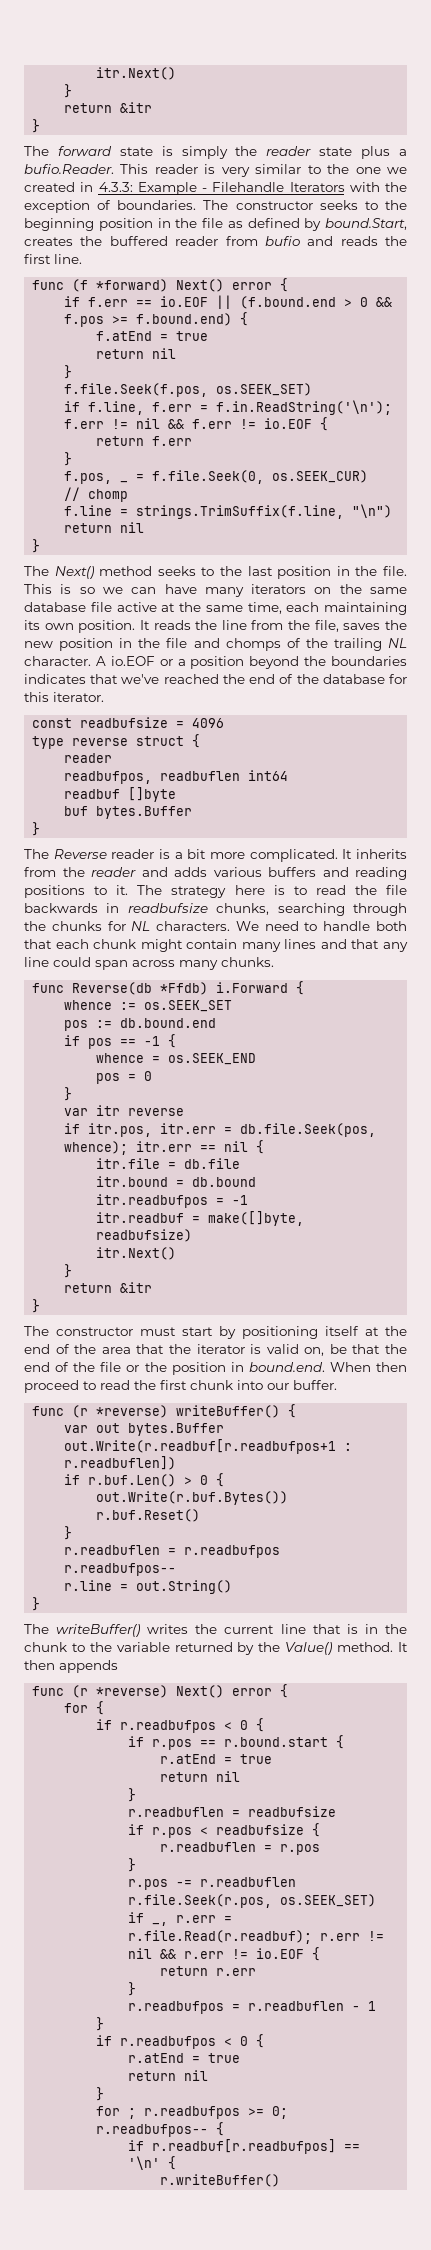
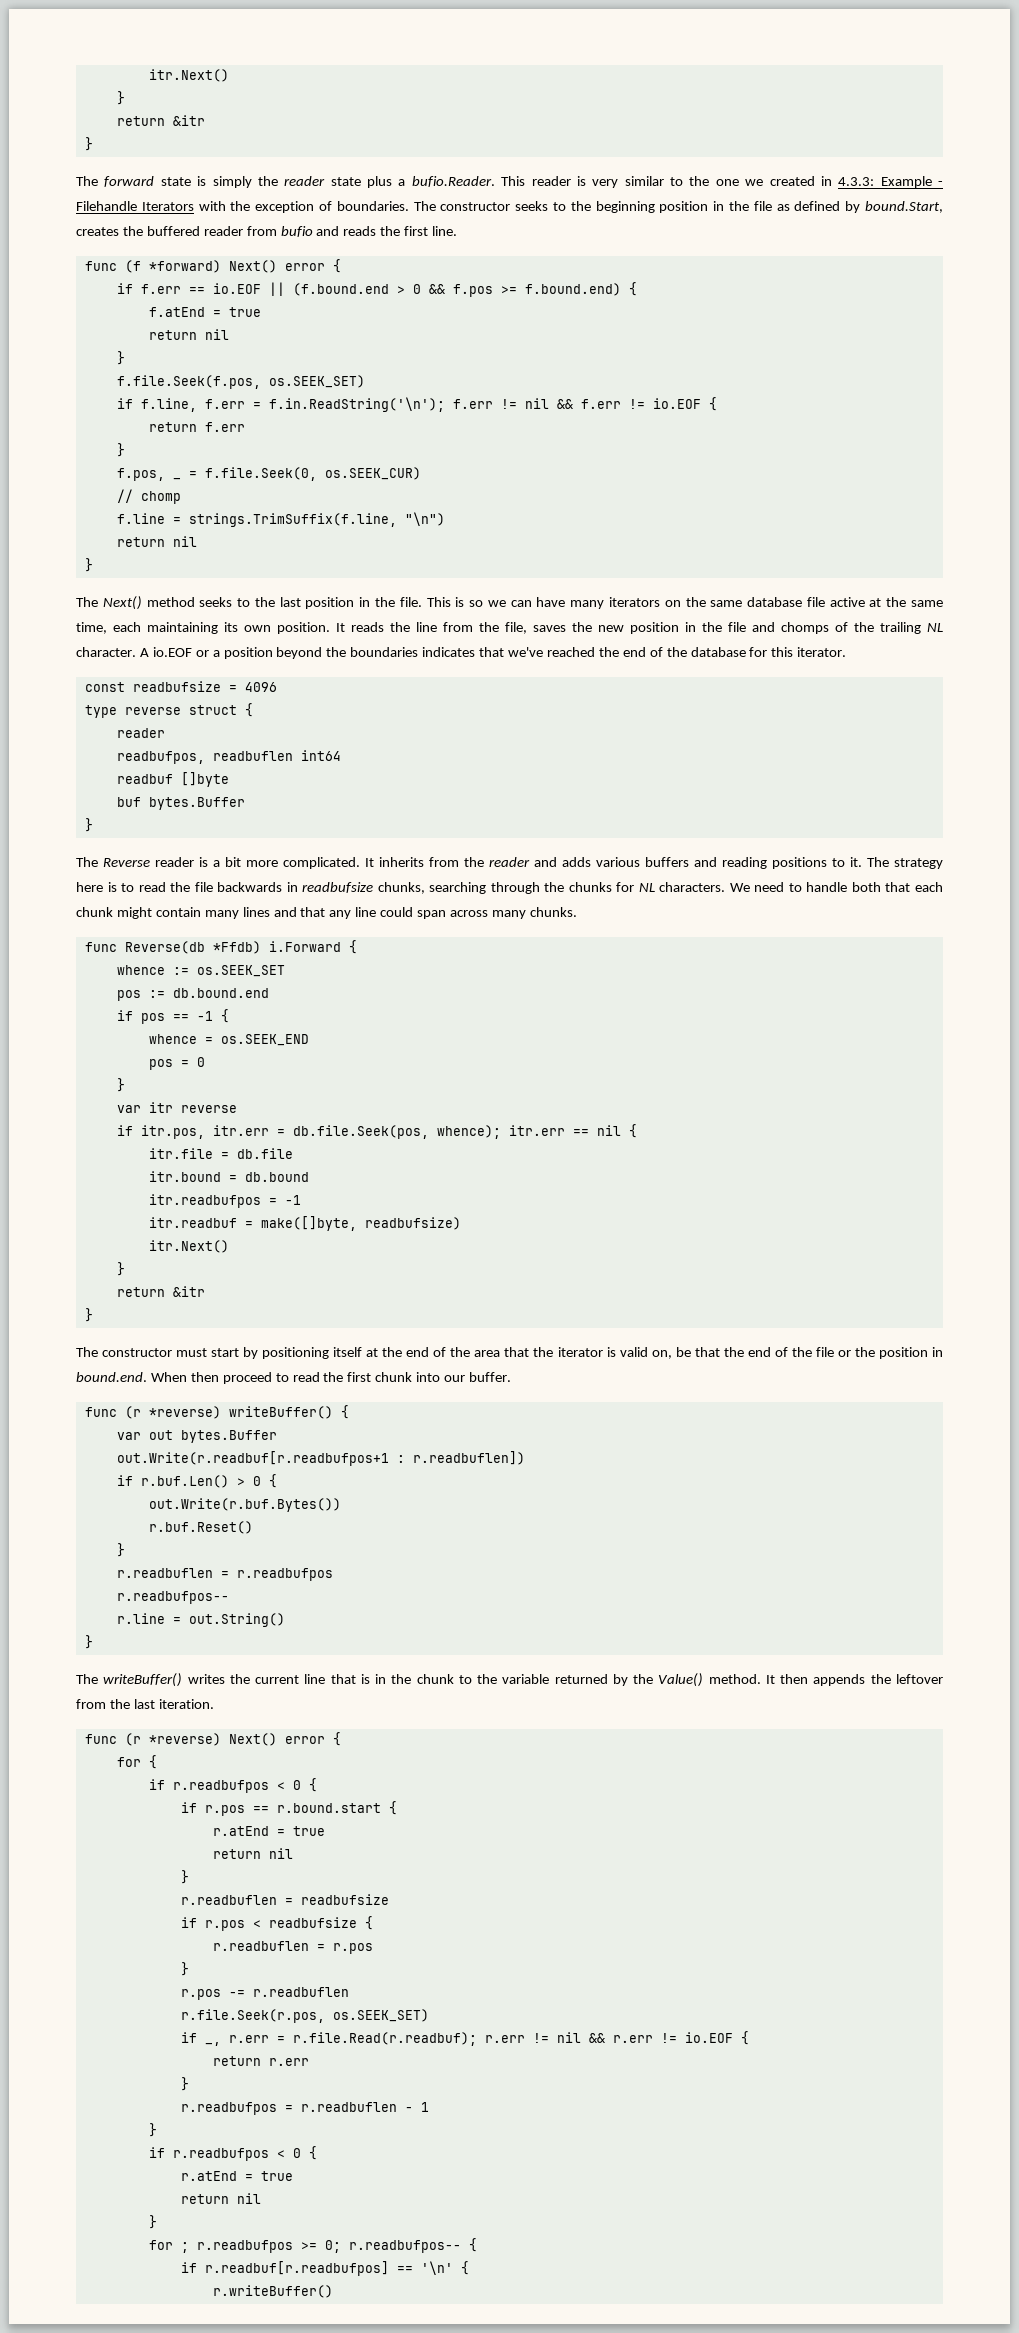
(118, 1666) none -> [870,1674,943,1684] [76,1699,214,1709] the leftover from the last iteration.

